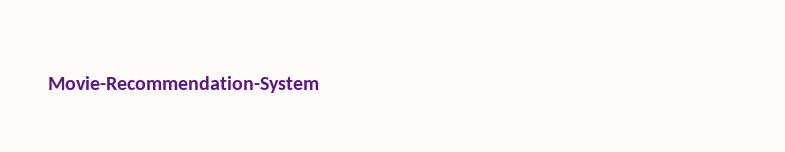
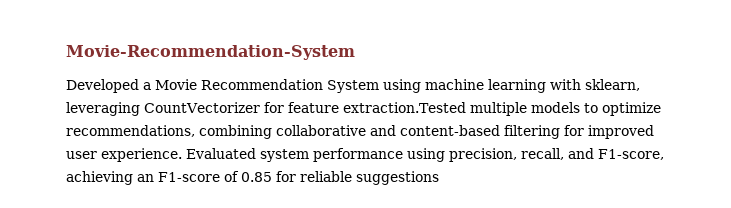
(319, 84) none -> [66,79,640,93] [66,102,661,116] [66,125,654,139] [66,148,664,162] [66,171,439,185] // Developed a Movie Recommendation System using machine learning with sklearn, leveraging CountVectorizer for feature extraction.Tested multiple models to optimize recommendations, combining collaborative and content-based filtering for improved user experience. Evaluated system performance using precision, recall, and F1-score, achieving an F1-score of 0.85 for reliable suggestions

